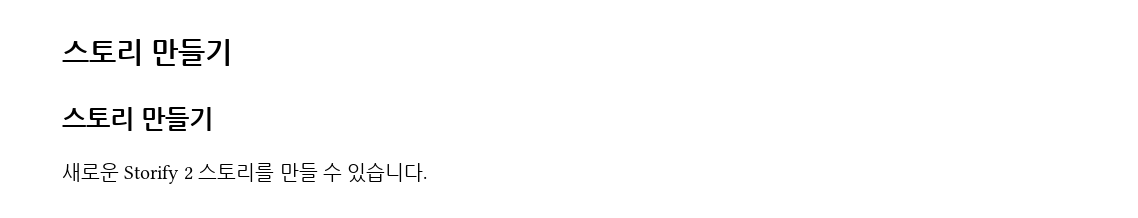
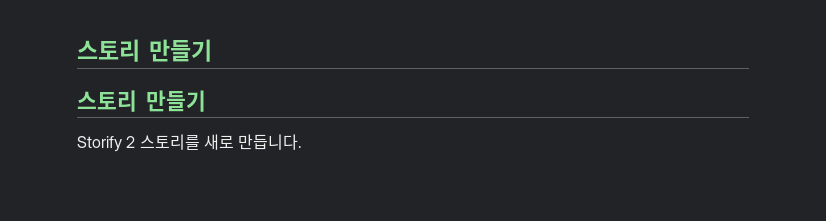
[62,163,119,182] 새로운 -> (206, 101) none
[279,162,428,183] 만들 수 있습니다. -> [203,134,303,150] 새로 만듭니다.

